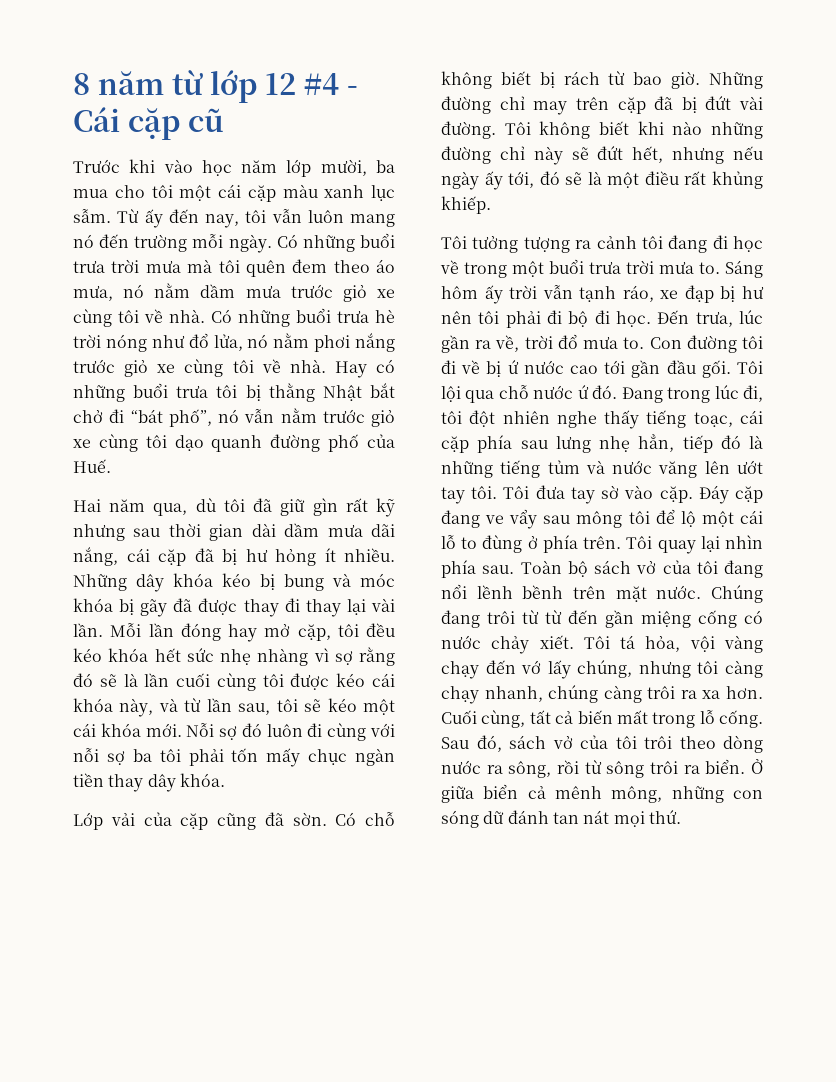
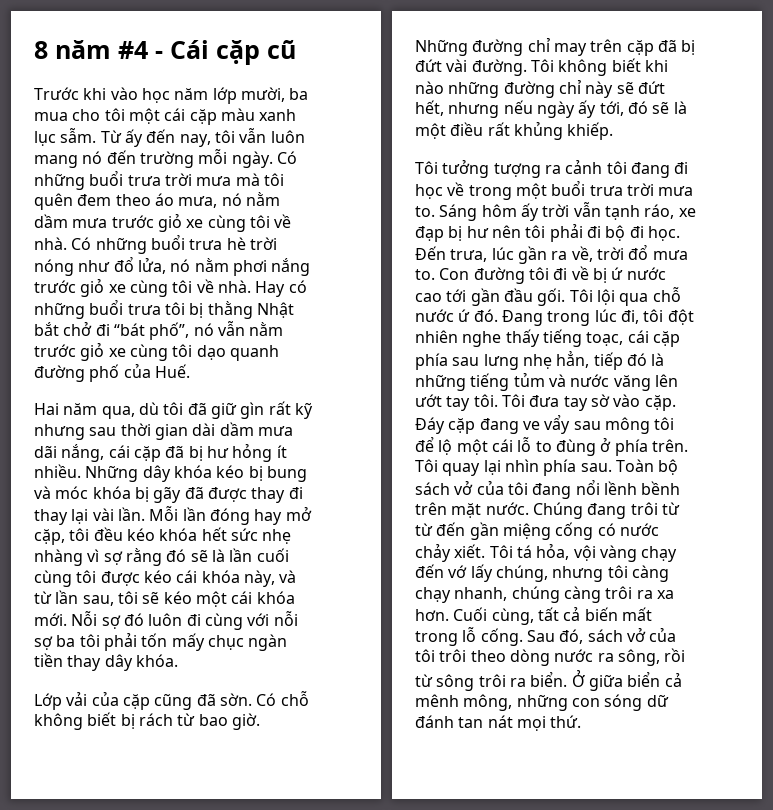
[171,70,297,103] từ lớp 12 -> (111, 49) none

